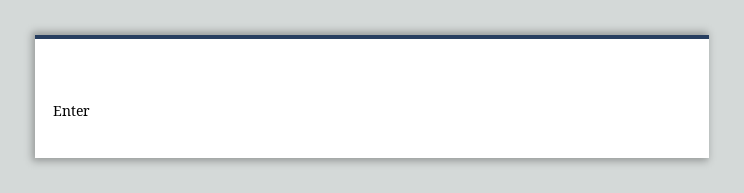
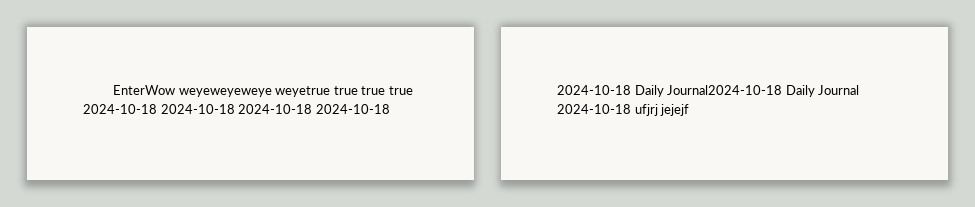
[53,106,90,116] Enter -> [112,85,413,97] [83,104,390,114] [557,85,860,97] [557,104,690,116] EnterWow weyeweyeweye weyetrue true true true 2024-10-18 2024-10-18 2024-10-18 2024-10-18 2024-10-18 Daily Journal2024-10-18 Daily Journal 2024-10-18 ufjrj jejejf

